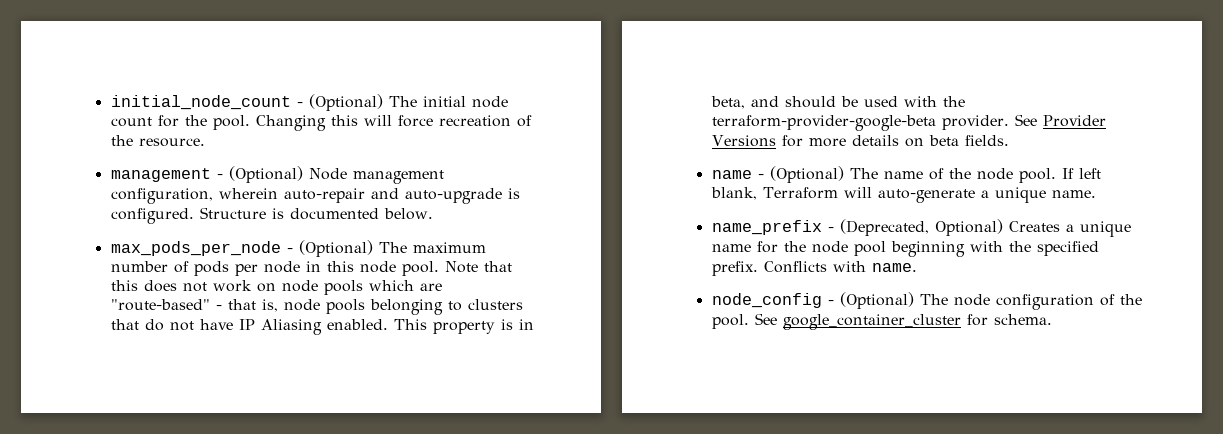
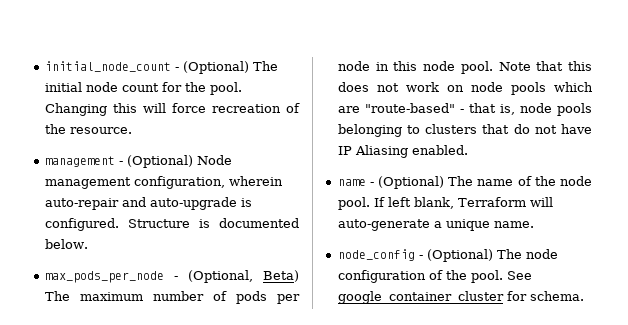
[298,240,373,257] (Optional) -> [187,270,299,283] (Optional, Beta)
[393,319,534,334] [710,96,965,109] [711,114,1106,131] [711,135,1009,147] This property is in beta, and should be used with the terraform-provider-google-beta provider. See Provider Versions for more details on beta fields. -> (468, 150) none
[711,219,1131,237] [711,241,1099,257] [711,261,917,276] // name_prefix - (Deprecated, Optional) Creates a unique name for the node pool beginning with the specified prefix. Conflicts with name. -> (534, 224) none

